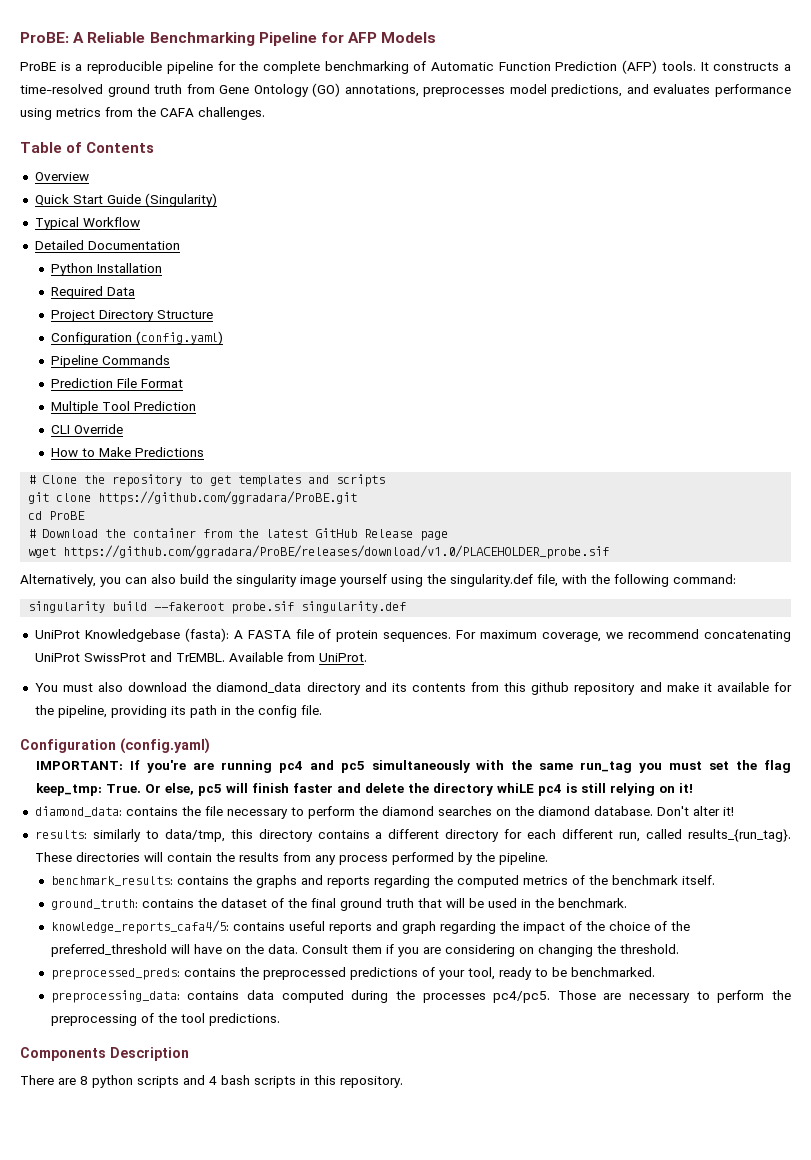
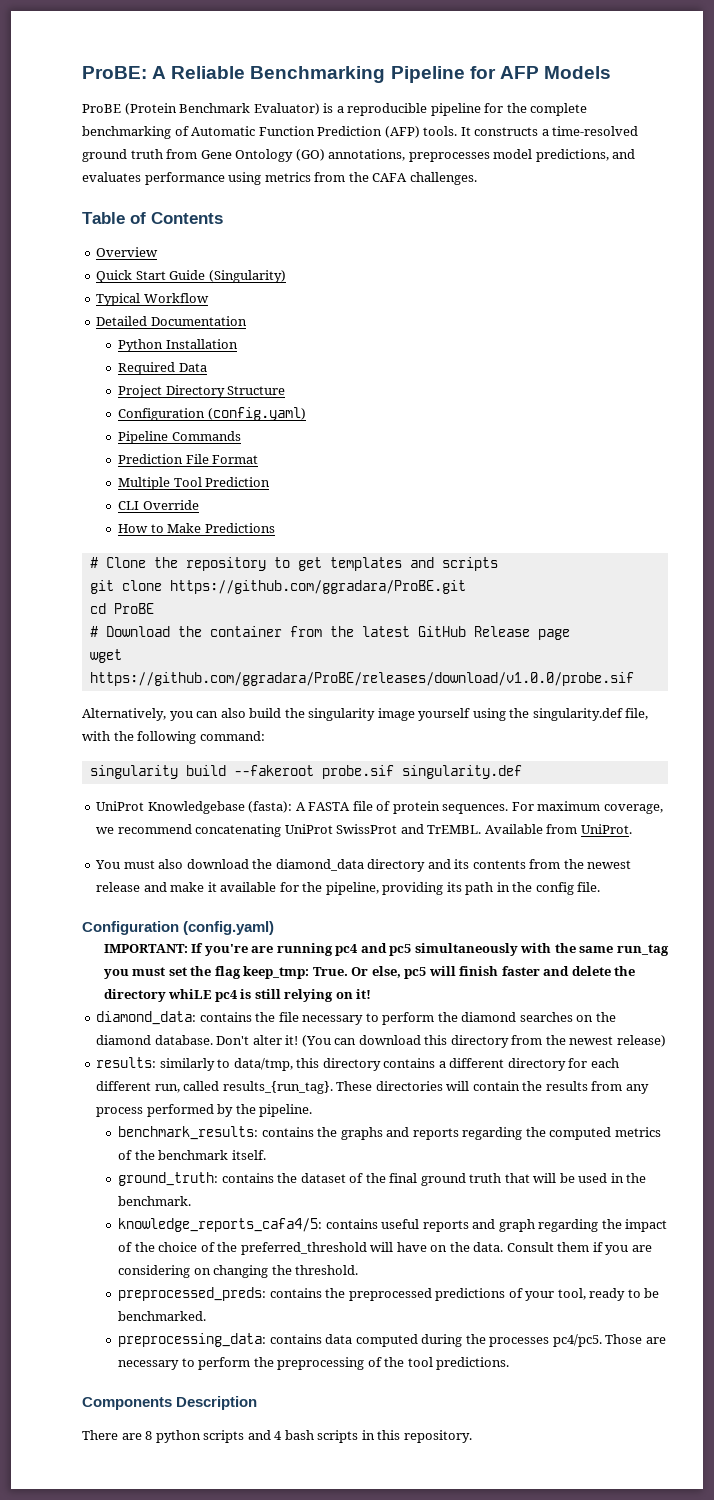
(56, 66) none -> [124,103,320,115] (Protein Benchmark Evaluator)
[63,545,610,559] https://github.com/ggradara/ProBE/releases/download/v1.0/PLACEHOLDER_probe.sif -> [89,672,634,686] https://github.com/ggradara/ProBE/releases/download/v1.0.0/probe.sif
[504,682,636,695] this github repository -> [563,859,632,869] [96,882,141,892] the newest release
(734, 811) none -> [301,1035,666,1048] (You can download this directory from the newest release)

